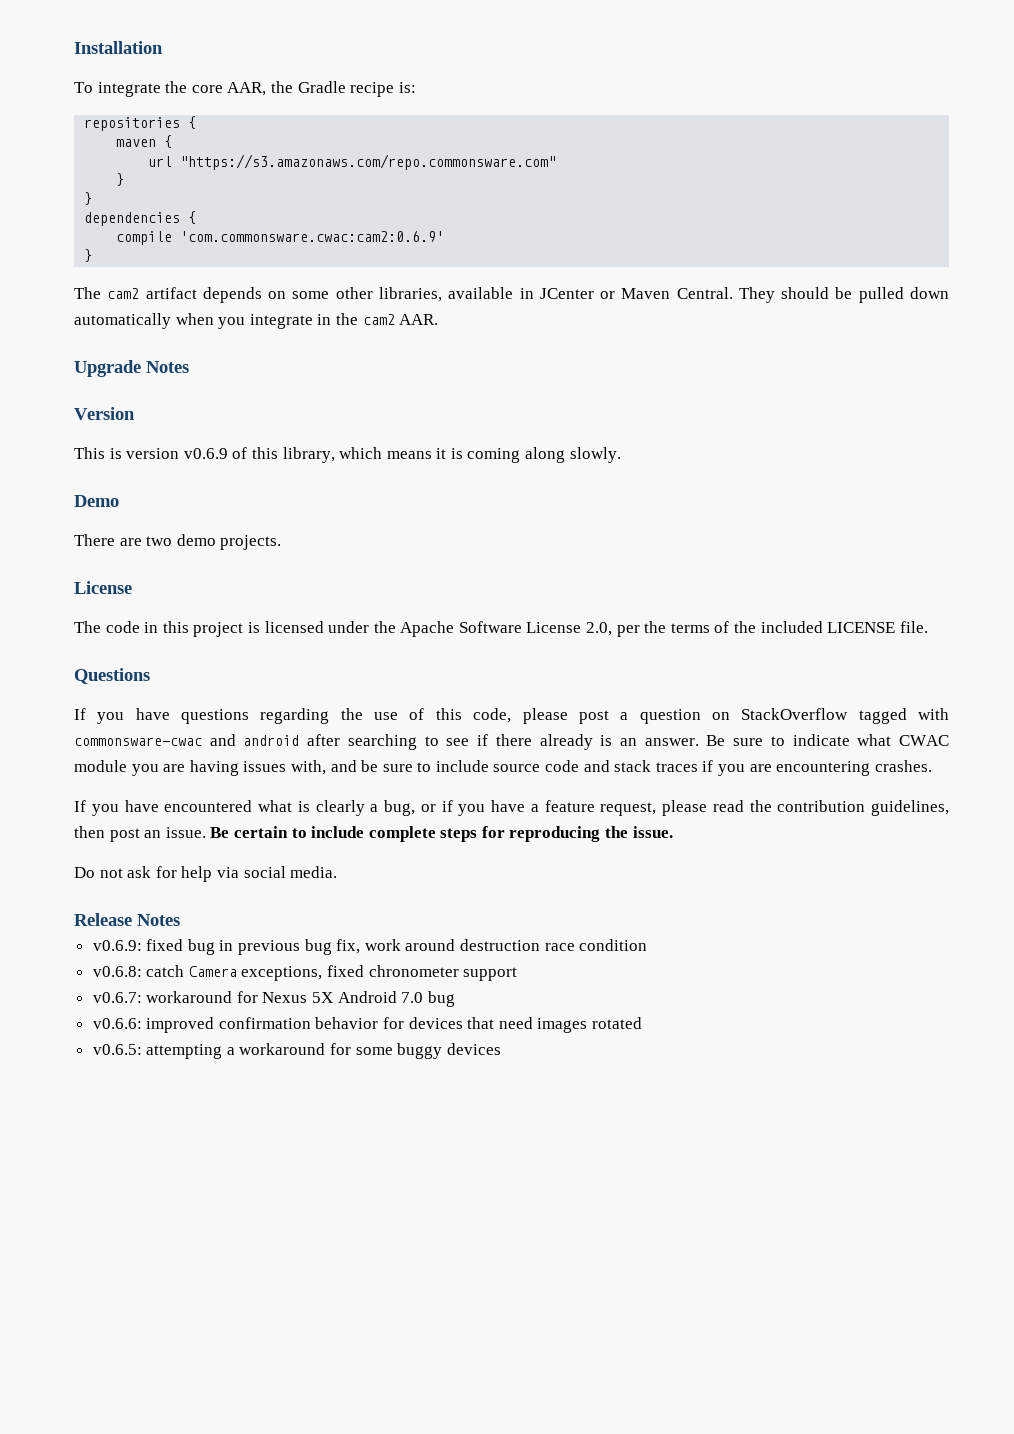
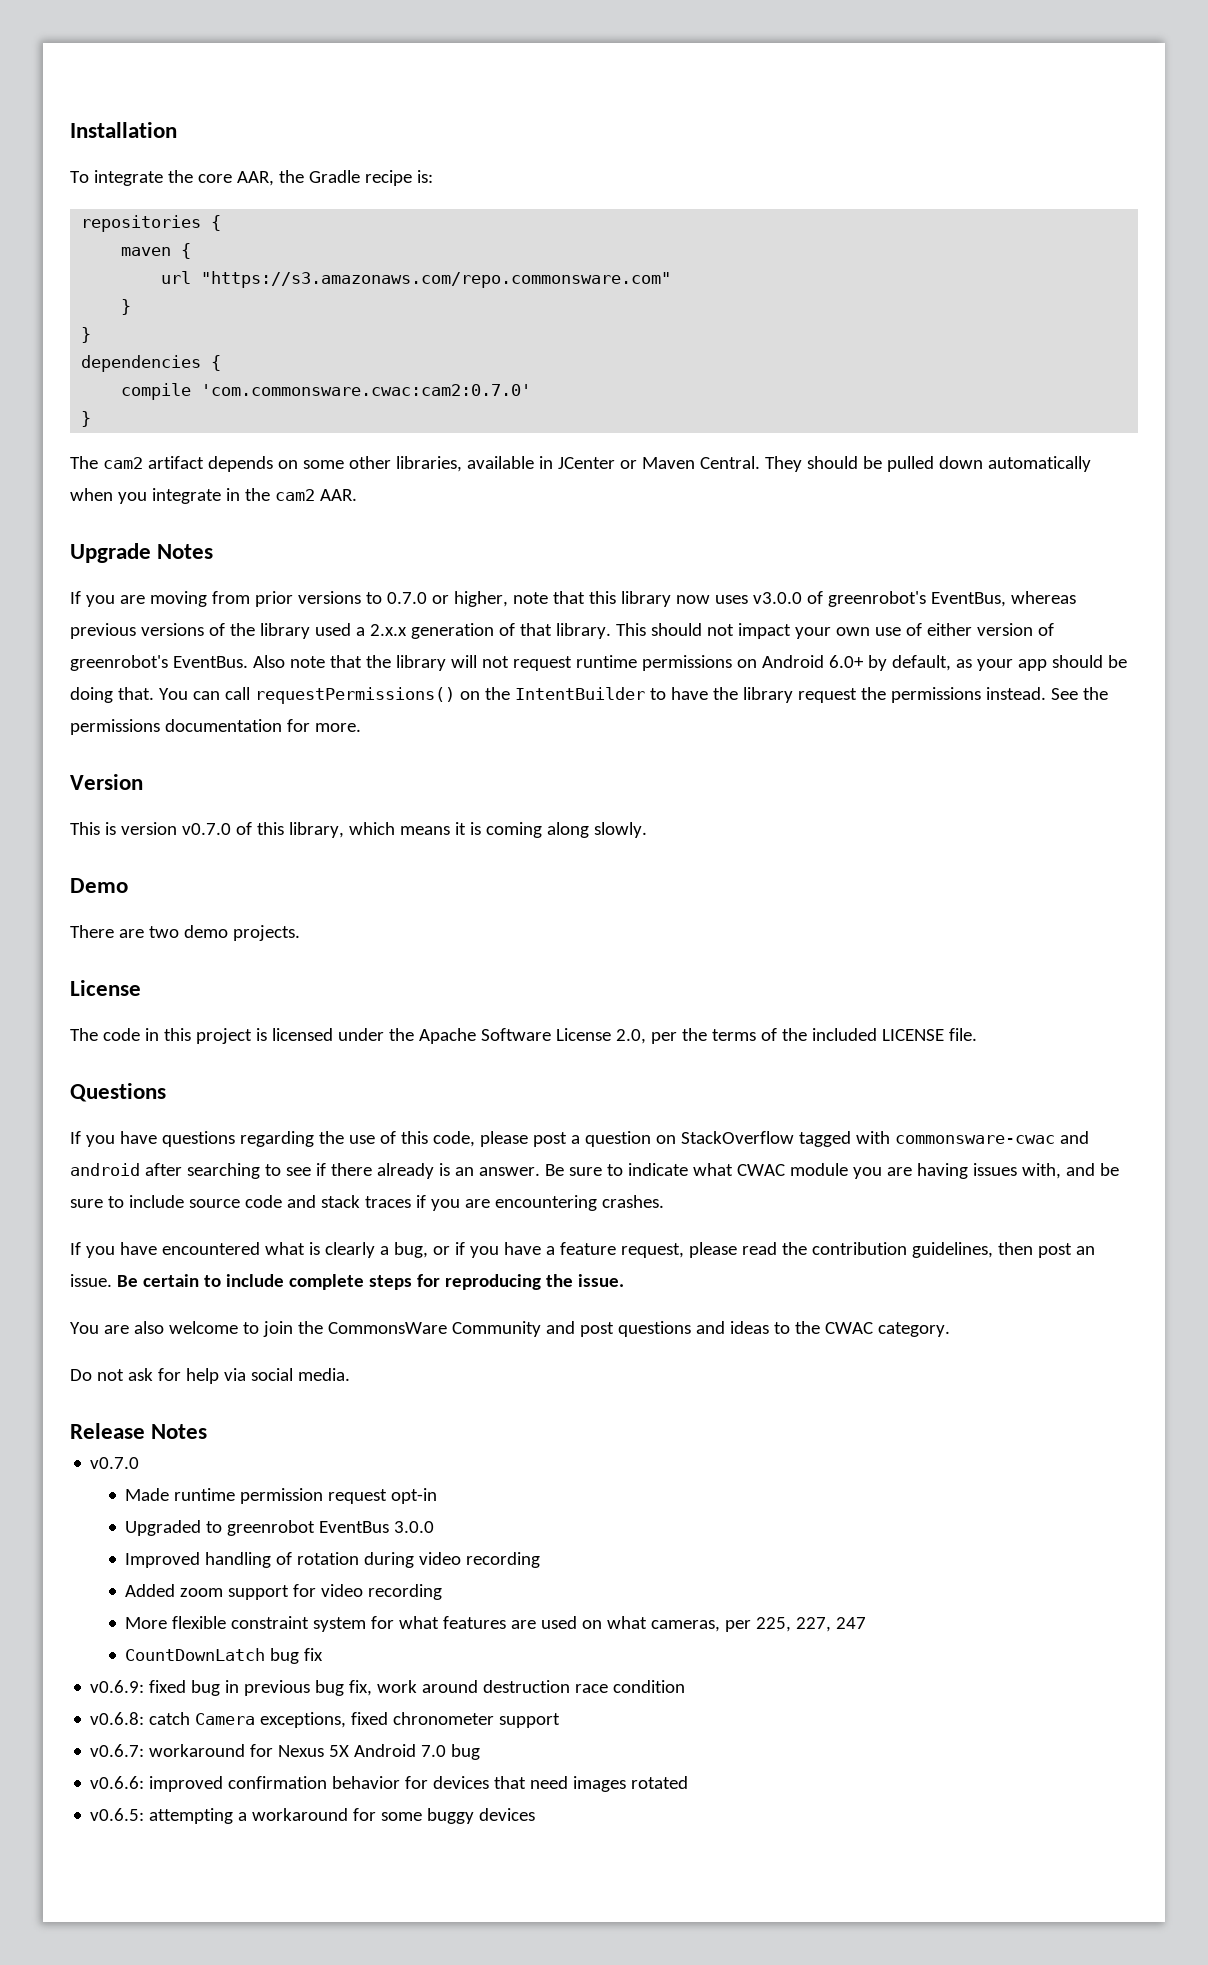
[180,231,445,242] 'com.commonsware.cwac:cam2:0.6.9' -> [201,384,532,396] 'com.commonsware.cwac:cam2:0.7.0'
(189, 367) none -> [70,591,1076,607] [70,623,1054,639] [70,655,1127,671] [70,687,1108,704] [70,719,361,735] // If you are moving from prior versions to 0.7.0 or higher, note that this library now uses v3.0.0 of greenrobot's EventBus, whereas previous versions of the library used a 2.x.x generation of that library. This should not impact your own use of either version of greenrobot's EventBus. Also note that the library will not request runtime permissions on Android 6.0+ by default, as your app should be doing that. You can call requestPermissions() on the IntentBuilder to have the library request the permissions instead. See the permissions documentation for more.
[183,448,228,459] v0.6.9 -> [181,823,231,835] v0.7.0
(673, 832) none -> [70,1321,950,1337] // You are also welcome to join the CommonsWare Community and post questions and ideas to the CWAC category.
(180, 920) none -> [90,1457,140,1469] [125,1488,438,1504] [125,1520,435,1536] [125,1552,541,1568] [125,1584,443,1600] [125,1616,867,1632] [125,1648,324,1664] // v0.7.0 // Made runtime permission request opt-in // Upgraded to greenrobot EventBus 3.0.0 // Improved handling of rotation during video recording // Added zoom support for video recording // More flexible constraint system for what features are used on what cameras, per 225, 227, 247 // CountDownLatch bug fix

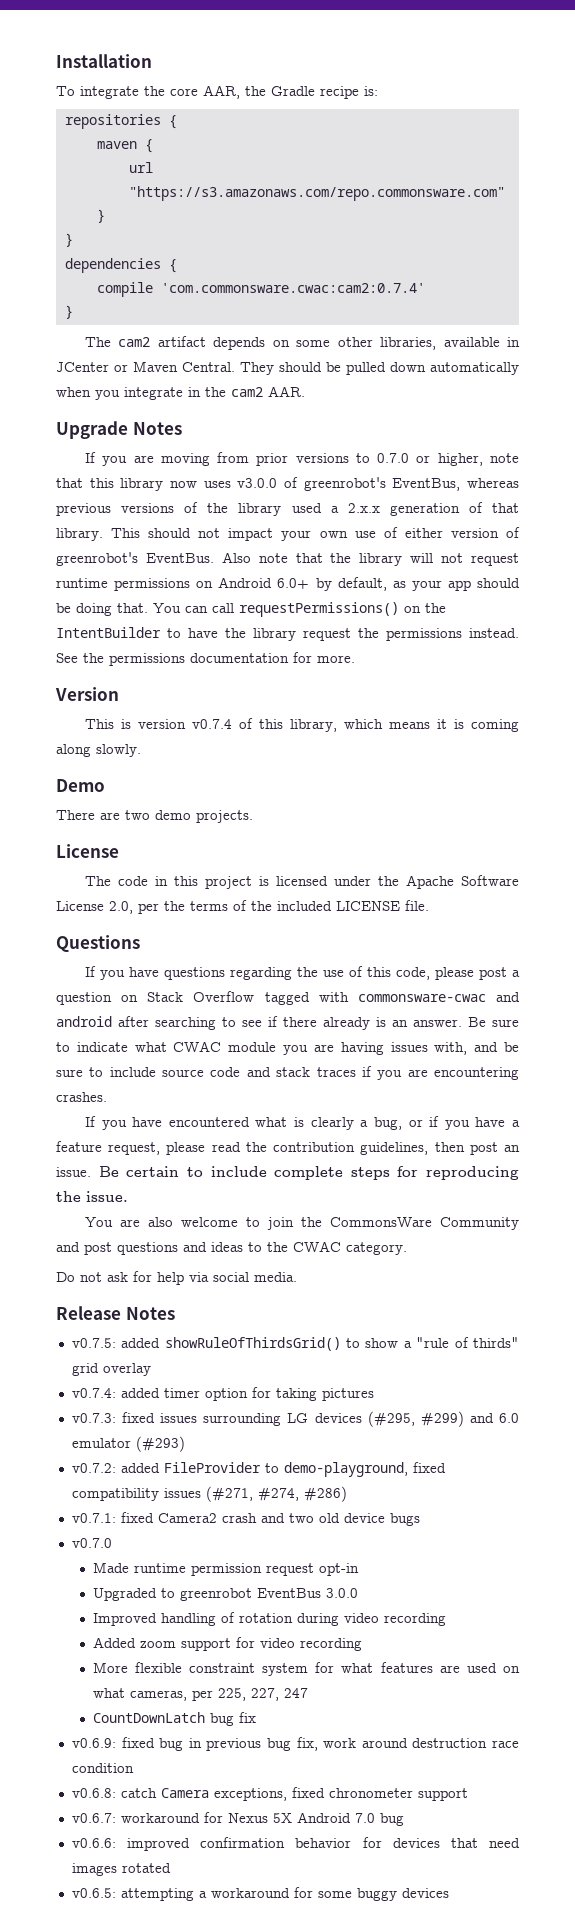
[201,384,532,396] 'com.commonsware.cwac:cam2:0.7.0' -> [160,283,425,293] 'com.commonsware.cwac:cam2:0.7.4'
[181,823,231,835] v0.7.0 -> [191,719,232,729] v0.7.4
[680,1131,794,1144] StackOverflow -> [147,991,255,1002] Stack Overflow
(208, 1431) none -> [71,1337,520,1351] [71,1363,151,1376] [71,1387,374,1401] [71,1411,519,1427] [71,1436,185,1452] [71,1462,446,1477] [71,1486,347,1502] [71,1512,420,1526] // v0.7.5: added showRuleOfThirdsGrid() to show a "rule of thirds" grid overlay // v0.7.4: added timer option for taking pictures // v0.7.3: fixed issues surrounding LG devices (#295, #299) and 6.0 emulator (#293) // v0.7.2: added FileProvider to demo-playground, fixed compatibility issues (#271, #274, #286) // v0.7.1: fixed Camera2 crash and two old device bugs

